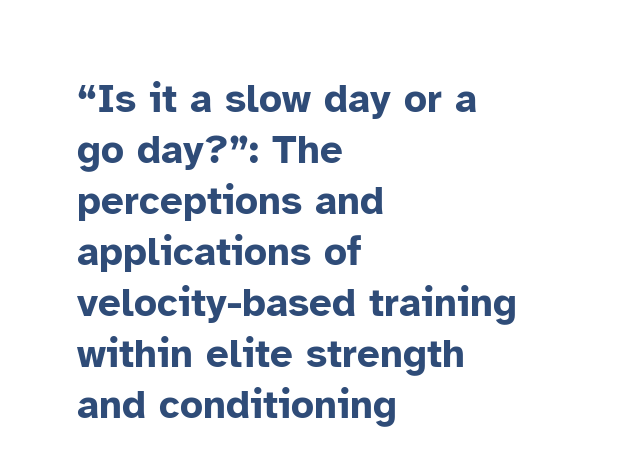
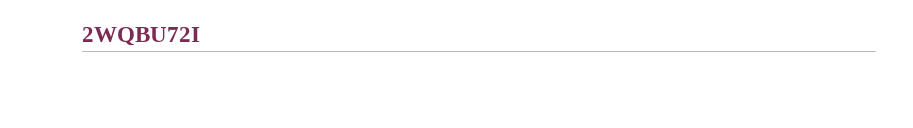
[77,81,477,119] [77,135,343,172] [77,183,384,221] [77,234,362,272] [77,285,517,325] [77,336,465,376] [77,387,397,427] “Is it a slow day or a go day?”: The perceptions and applications of velocity-based training within elite strength and conditioning -> [82,27,200,46] 2WQBU72I

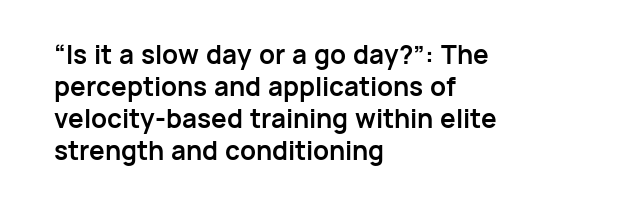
[82,27,200,46] 2WQBU72I -> [54,44,490,70] [54,77,457,102] [54,109,498,134] [54,141,385,166] “Is it a slow day or a go day?”: The perceptions and applications of velocity-based training within elite strength and conditioning

